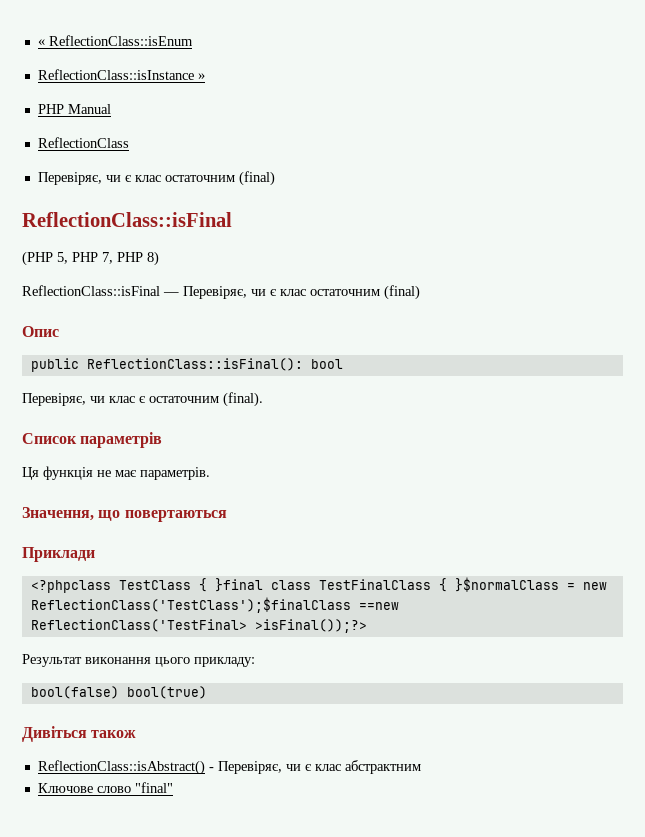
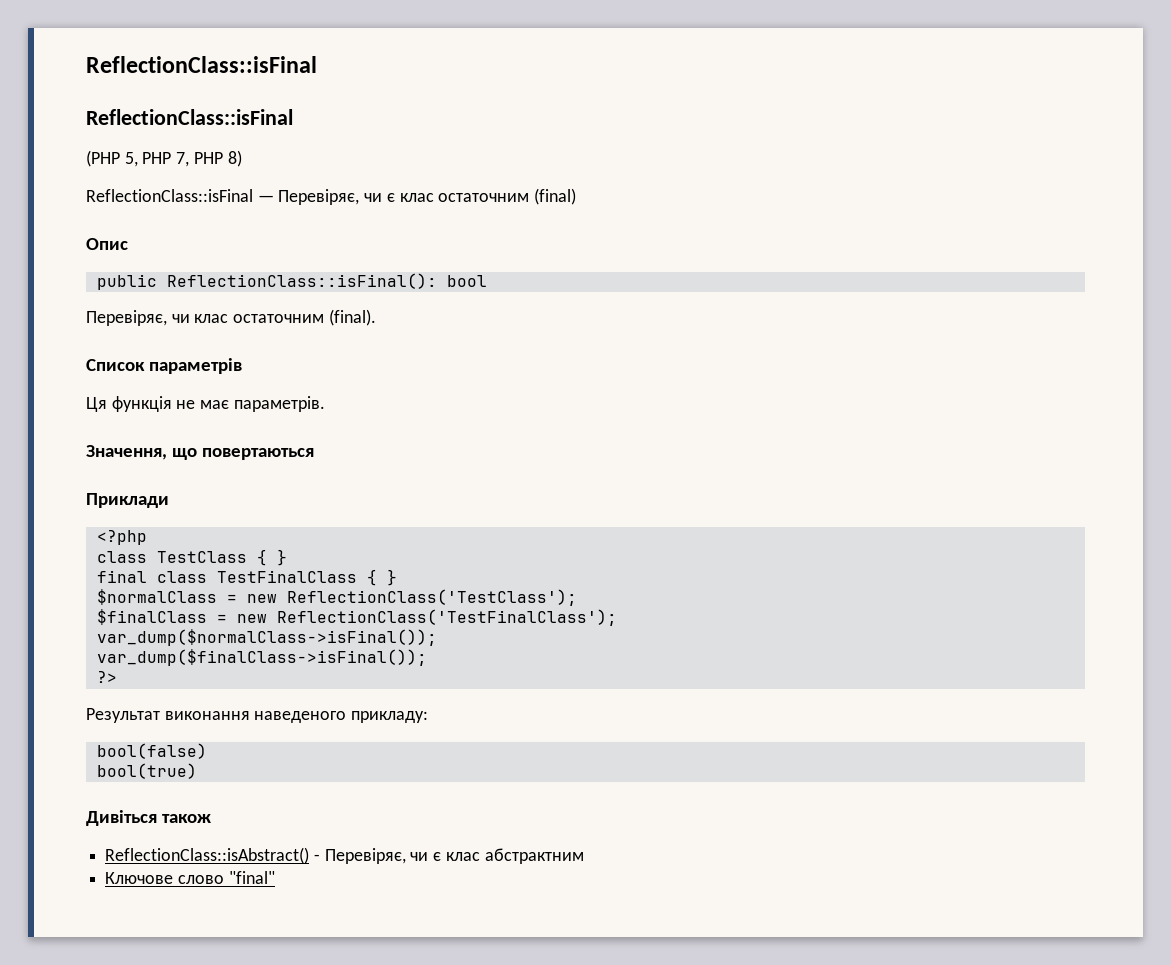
[37,35,193,46] [37,69,205,80] [37,104,111,114] [37,137,129,148] [37,171,275,186] « ReflectionClass::isEnum // ReflectionClass::isInstance » // PHP Manual // ReflectionClass // Перевіряє, чи є клас остаточним (final) -> [86,56,317,73] ReflectionClass::isFinal
[139,396,145,403] є -> (229, 318) none
[30,577,607,593] [30,597,399,613] [30,619,367,633] <?phpclass TestClass { }final class TestFinalClass { }$normalClass = new ReflectionClass('TestClass');$finalClass ==new ReflectionClass('TestFinal> >isFinal());?> -> [96,530,147,545] [96,549,287,566] [96,569,397,586] [96,589,577,606] [96,609,617,626] [96,629,437,646] [96,649,427,666] [96,671,117,683] <?php // class TestClass { } // final class TestFinalClass { } // $normalClass = new ReflectionClass('TestClass'); // $finalClass = new ReflectionClass('TestFinalClass'); // var_dump($normalClass->isFinal()); // var_dump($finalClass->isFinal()); // ?>
[155,657,190,667] цього -> [254,711,347,723] наведеного
(119, 692) none -> (207, 751) //

